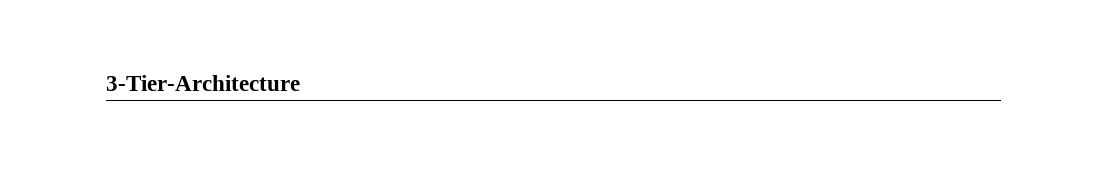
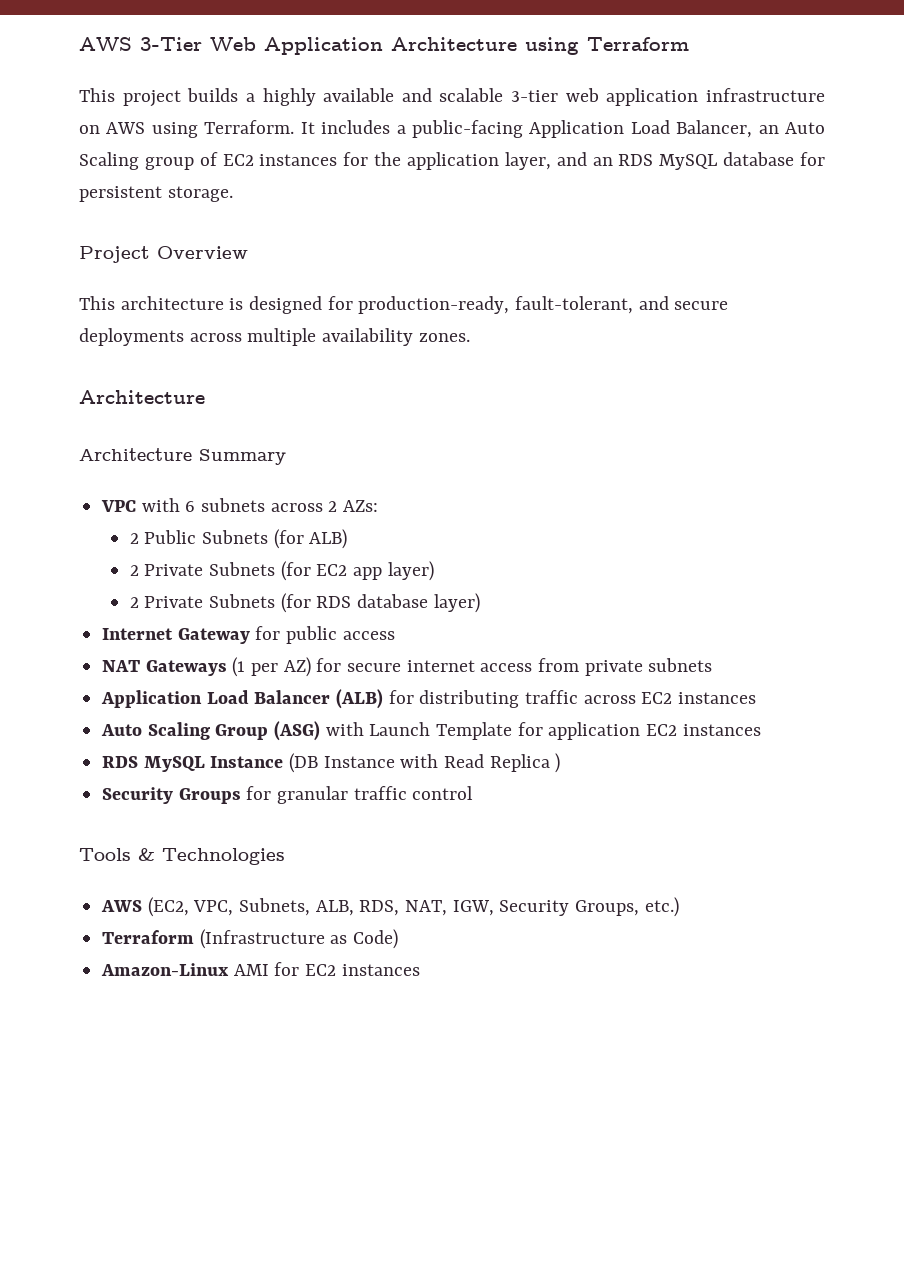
[106,75,300,91] 3-Tier-Architecture -> [79,37,689,55] [79,88,825,107] [79,120,825,138] [79,152,825,170] [79,186,233,202] [79,246,248,263] [79,296,729,314] [79,328,470,346] [79,390,205,404] [79,448,286,465] [101,498,379,512] [129,529,348,549] [129,561,434,581] [129,593,480,613] [102,626,395,644] [102,657,713,677] [101,689,757,709] [101,721,761,741] [102,753,561,773] [102,786,474,804] [79,848,285,865] [101,897,679,917] [102,929,399,949] [101,962,420,976] AWS 3-Tier Web Application Architecture using Terraform // This project builds a highly available and scalable 3-tier web application infrastructure on AWS using Terraform. It includes a public-facing Application Load Balancer, an Auto Scaling group of EC2 instances for the application layer, and an RDS MySQL database for persistent storage. // Project Overview // This architecture is designed for production-ready, fault-tolerant, and secure deployments across multiple availability zones. // Architecture // Architecture Summary // VPC with 6 subnets across 2 AZs: // 2 Public Subnets (for ALB) // 2 Private Subnets (for EC2 app layer) // 2 Private Subnets (for RDS database layer) // Internet Gateway for public access // NAT Gateways (1 per AZ) for secure internet access from private subnets // Application Load Balancer (ALB) for distributing traffic across EC2 instances // Auto Scaling Group (ASG) with Launch Template for application EC2 instances // RDS MySQL Instance (DB Instance with Read Replica ) // Security Groups for granular traffic control // Tools & Technologies // AWS (EC2, VPC, Subnets, ALB, RDS, NAT, IGW, Security Groups, etc.) // Terraform (Infrastructure as Code) // Amazon-Linux AMI for EC2 instances

